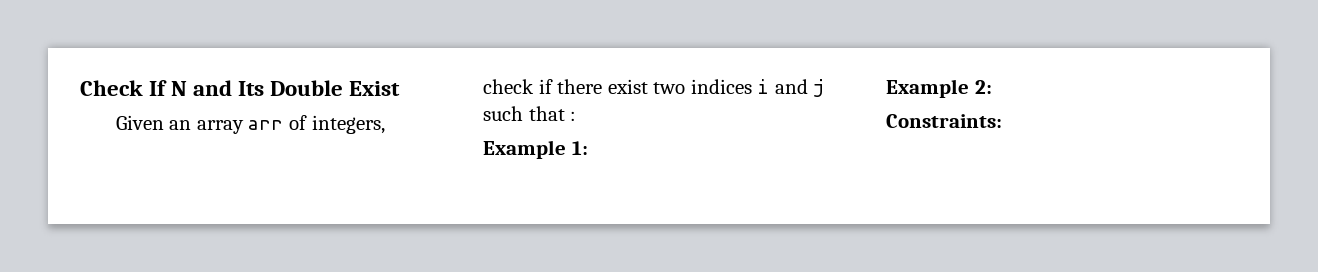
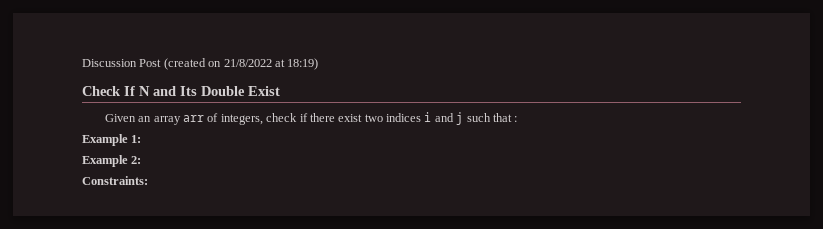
(80, 88) none -> [82,58,319,70] Discussion Post (created on 21/8/2022 at 18:19) //

